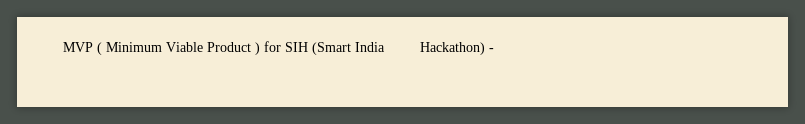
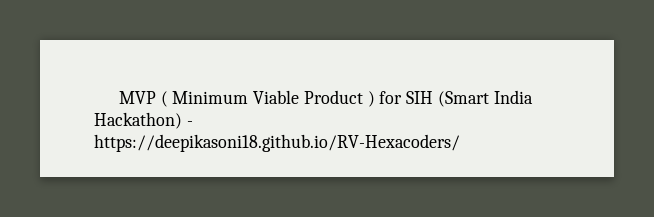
(494, 50) none -> [94,134,460,152] https://deepikasoni18.github.io/RV-Hexacoders/

